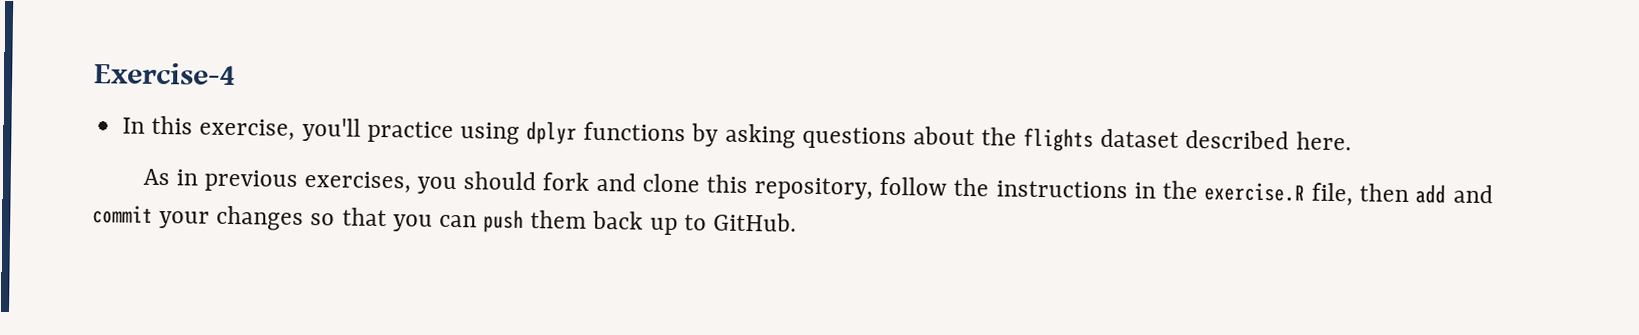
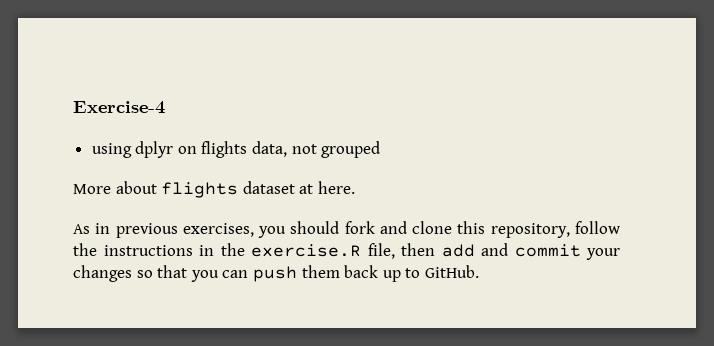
[122,115,1018,150] In this exercise, you'll practice using dplyr functions by asking questions about the -> [91,141,381,158] [73,181,157,194] using dplyr on flights data, not grouped // More about
[1185,129,1290,150] described -> [299,184,314,194] at

